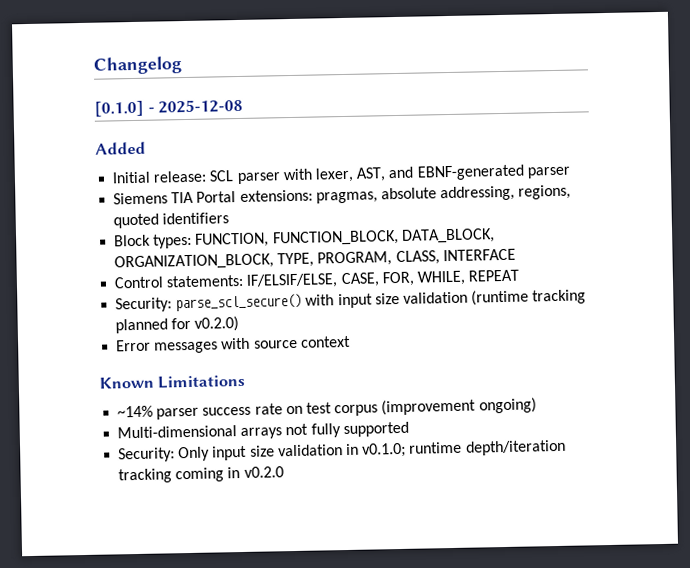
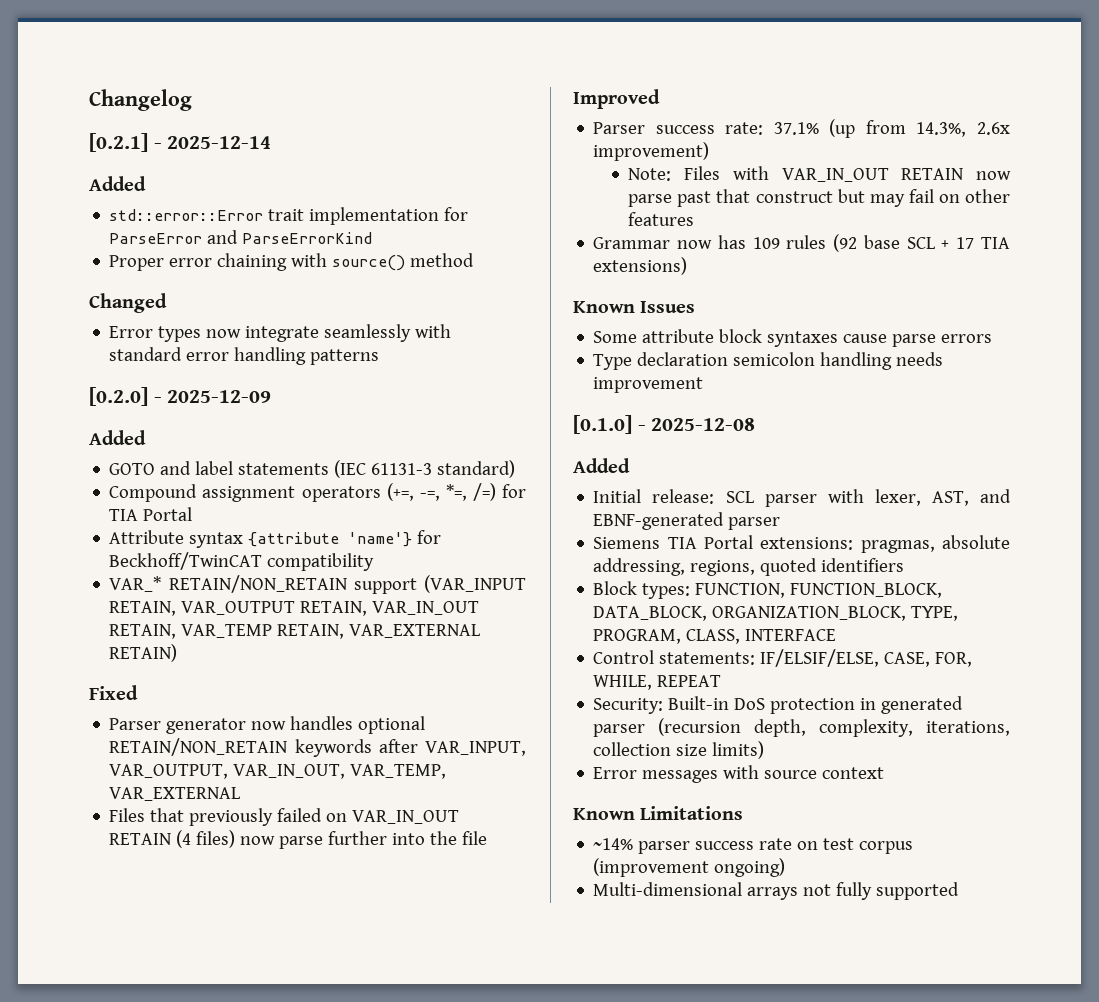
(182, 65) none -> [89,133,272,152] [89,176,146,191] [109,207,469,225] [109,230,373,244] [109,253,475,271] [89,293,167,313] [109,324,452,342] [109,347,380,365] [89,387,272,406] [89,430,146,445] [109,460,516,478] [109,483,526,502] [109,507,193,521] [109,530,442,548] [109,552,375,571] [109,575,526,594] [109,601,480,616] [109,624,481,639] [109,644,178,662] [89,685,138,700] [109,716,426,734] [109,738,526,757] [109,764,447,779] [109,787,241,801] [109,808,460,826] [109,830,488,849] [573,89,660,109] [593,119,1011,138] [593,142,710,161] [628,166,1011,182] [628,189,1010,207] [628,212,695,226] [593,234,1010,252] [593,257,688,275] [573,301,696,313] [593,329,993,347] [593,352,944,370] [593,377,704,393] // [0.2.1] - 2025-12-14 // Added // std::error::Error trait implementation for ParseError and ParseErrorKind // Proper error chaining with source() method // Changed // Error types now integrate seamlessly with standard error handling patterns // [0.2.0] - 2025-12-09 // Added // GOTO and label statements (IEC 61131-3 standard) // Compound assignment operators (+=, -=, *=, /=) for TIA Portal // Attribute syntax {attribute 'name'} for Beckhoff/TwinCAT compatibility // VAR_* RETAIN/NON_RETAIN support (VAR_INPUT RETAIN, VAR_OUTPUT RETAIN, VAR_IN_OUT RETAIN, VAR_TEMP RETAIN, VAR_EXTERNAL RETAIN) // Fixed // Parser generator now handles optional RETAIN/NON_RETAIN keywords after VAR_INPUT, VAR_OUTPUT, VAR_IN_OUT, VAR_TEMP, VAR_EXTERNAL // Files that previously failed on VAR_IN_OUT RETAIN (4 files) now parse further into the file // Improved // Parser success rate: 37.1% (up from 14.3%, 2.6x improvement) // Note: Files with VAR_IN_OUT RETAIN now parse past that construct but may fail on other features // Grammar now has 109 rules (92 base SCL + 17 TIA extensions) // Known Issues // Some attribute block syntaxes cause parse errors // Type declaration semicolon handling needs improvement
[175,289,587,312] [115,316,240,334] parse_scl_secure() with input size validation (runtime tracking planned for v0.2.0) -> [668,696,964,714] [593,718,1010,737] [593,741,765,759] Built-in DoS protection in generated parser (recursion depth, complexity, iterations, collection size limits)
[118,439,566,463] [118,466,284,484] // Security: Only input size validation in v0.1.0; runtime depth/iteration tracking coming in v0.2.0 -> (960, 891) none

